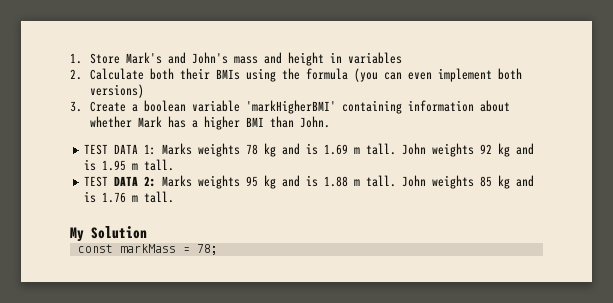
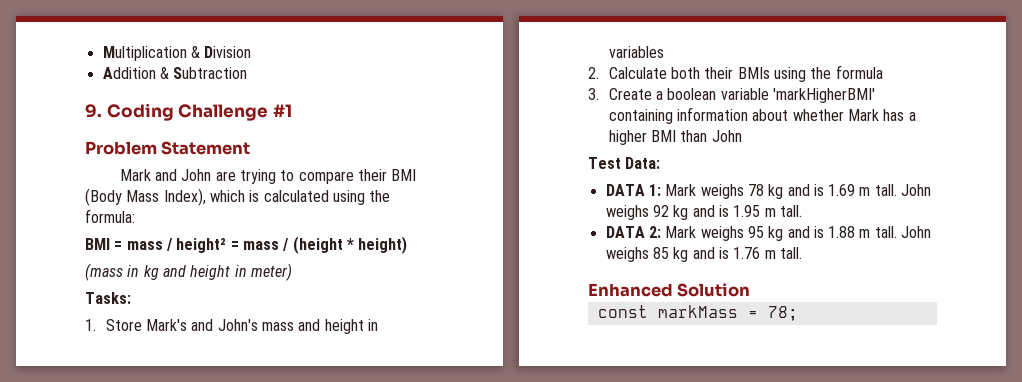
(70, 58) none -> [102,46,252,61] [102,67,248,79] [85,103,292,121] [85,141,251,155] [119,169,417,184] [85,188,391,206] [85,209,135,223] [85,236,408,254] [85,263,292,281] [85,292,131,304] Multiplication & Division // Addition & Subtraction // 9. Coding Challenge #1 // Problem Statement // Mark and John are trying to compare their BMI (Body Mass Index), which is calculated using the formula: // BMI = mass / height² = mass / (height * height) // (mass in kg and height in meter) // Tasks: //
[353,68,522,82] [89,84,144,98] (you can even implement both versions) -> (883, 72) none
[299,116,330,128] [84,143,241,157] John. // TEST DATA 1: Marks weights -> [711,130,742,142] [588,157,661,169] [605,184,744,199] John // Test Data: // DATA 1: Mark weighs
[432,143,475,157] weights -> [605,205,649,220] weighs
[84,176,109,187] TEST -> (802, 211) none
[162,175,241,189] Marks weights -> [665,226,744,241] Mark weighs
[432,175,475,189] weights -> [605,247,649,262] weighs
[70,227,84,242] My -> [588,283,673,297] Enhanced

